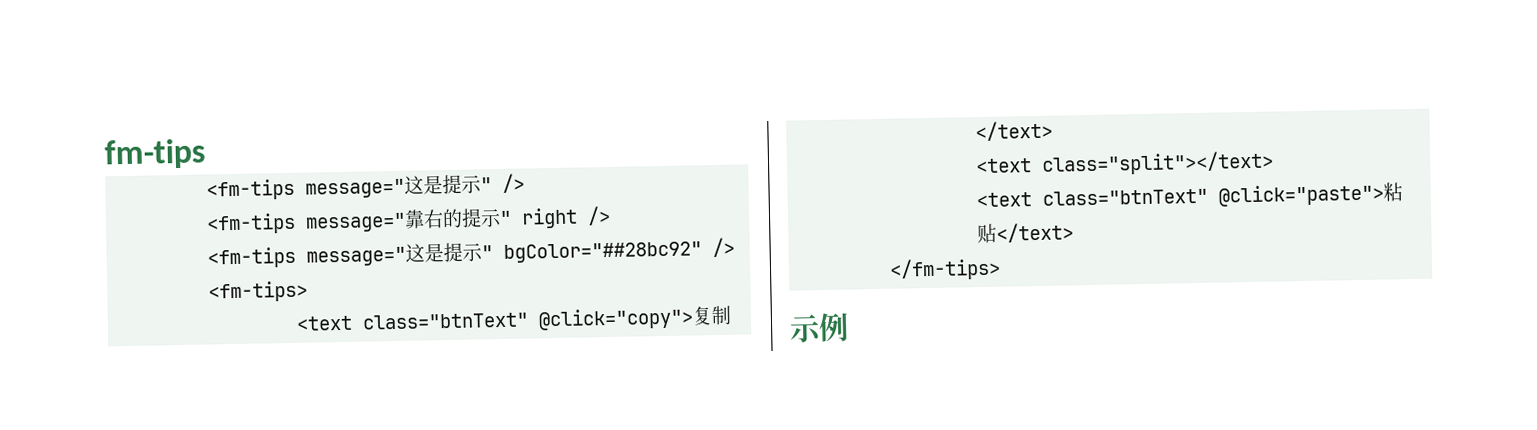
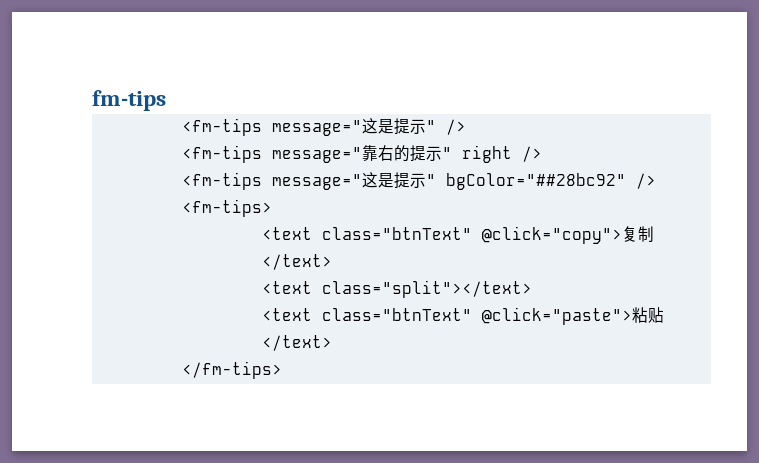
[789,312,849,343] // 示例 -> (282, 370) none

